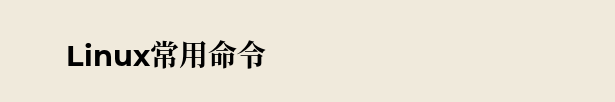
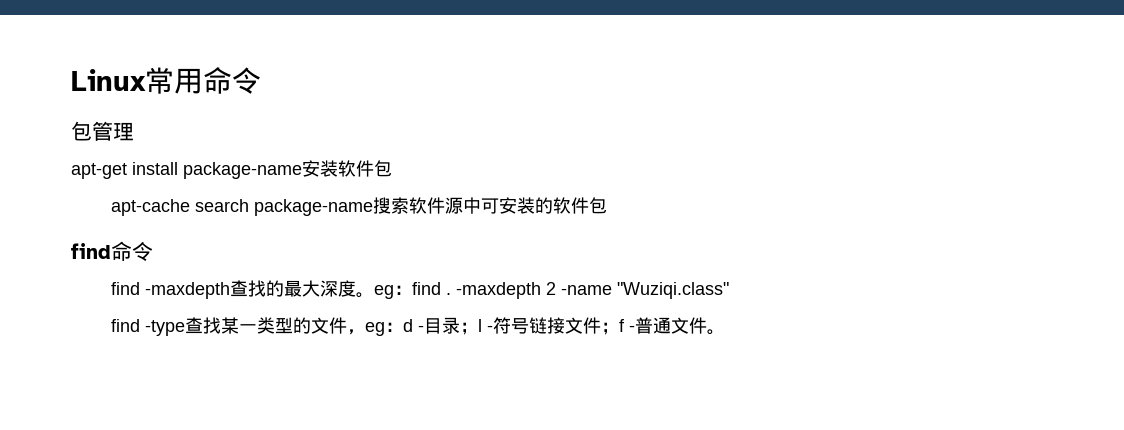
(266, 54) none -> [71,121,134,141] [71,160,392,179] [110,197,607,216] [71,241,153,262] [110,280,729,299] [110,317,725,336] // 包管理 // apt-get install package-name安装软件包 // apt-cache search package-name搜索软件源中可安装的软件包 // find命令 // find -maxdepth查找的最大深度。eg：find . -maxdepth 2 -name "Wuziqi.class" // find -type查找某一类型的文件，eg：d -目录；l -符号链接文件；f -普通文件。

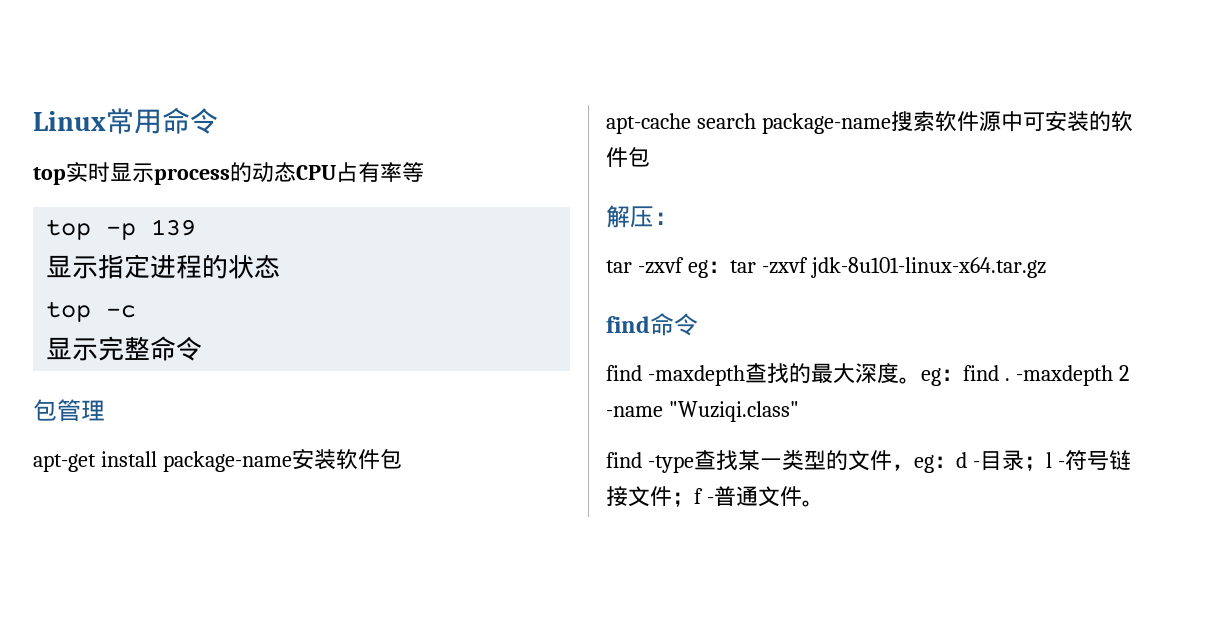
(261, 80) none -> [33,162,424,185] [46,219,197,240] [46,254,281,279] [46,301,137,322] [46,336,203,361] // top实时显示process的动态CPU占有率等 // top -p 139 // 显示指定进程的状态 // top -c // 显示完整命令
(607, 205) none -> [606,205,678,228] [606,257,1046,278] // 解压： // tar -zxvf eg：tar -zxvf jdk-8u101-linux-x64.tar.gz

